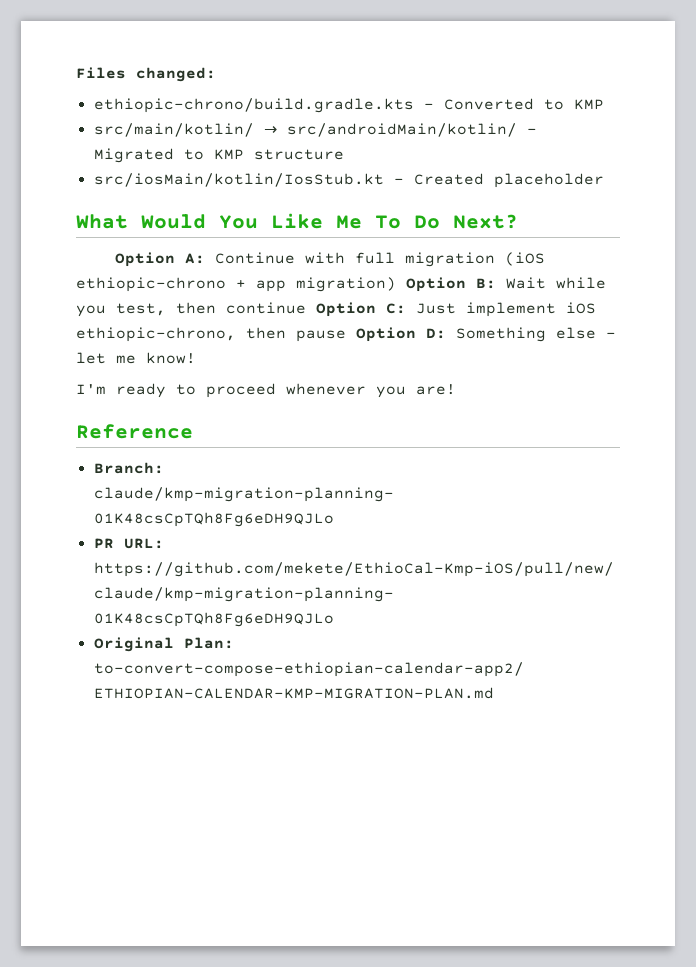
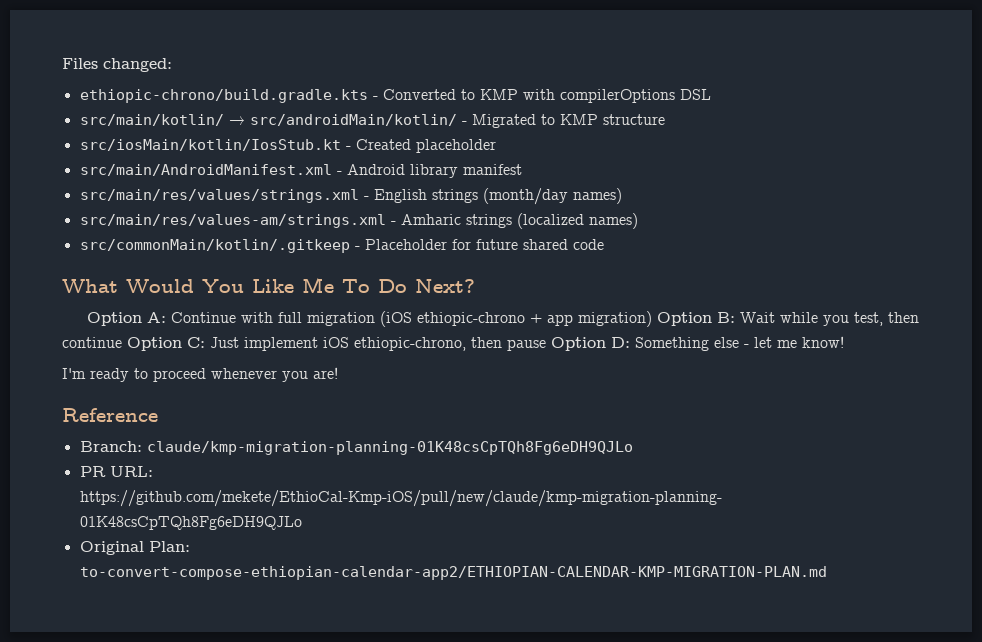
(604, 104) none -> [522,89,711,103] with compilerOptions DSL
(604, 180) none -> [79,164,522,178] [79,188,622,205] [79,213,638,229] [79,239,604,253] // src/main/AndroidManifest.xml - Android library manifest // src/main/res/values/strings.xml - English strings (month/day names) // src/main/res/values-am/strings.xml - Amharic strings (localized names) // src/commonMain/kotlin/.gitkeep - Placeholder for future shared code

